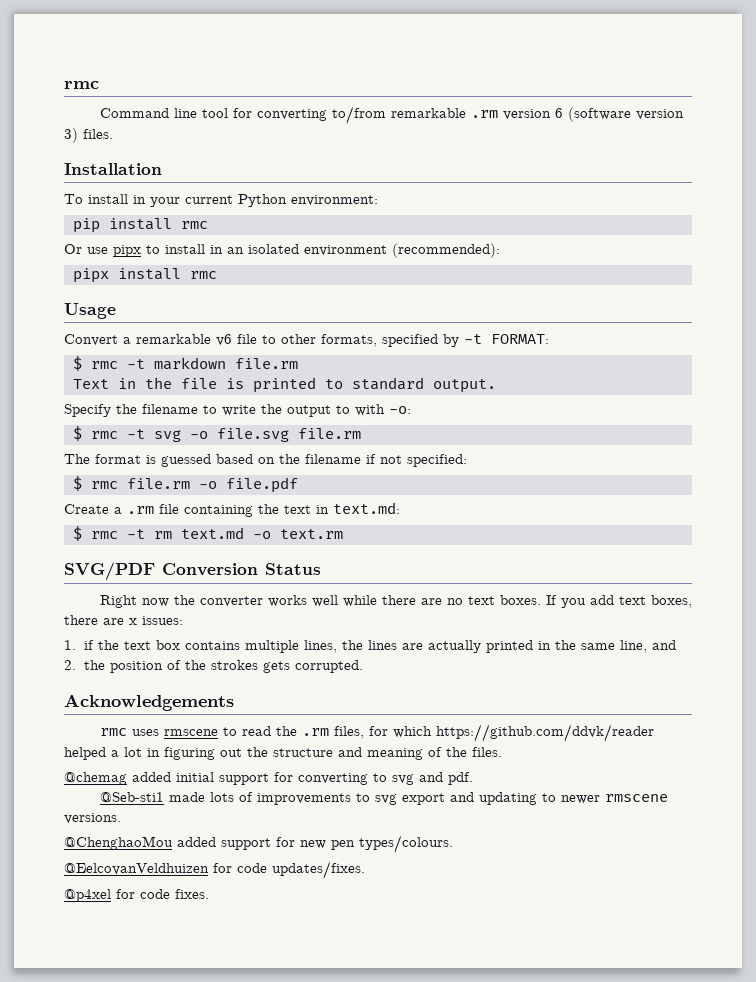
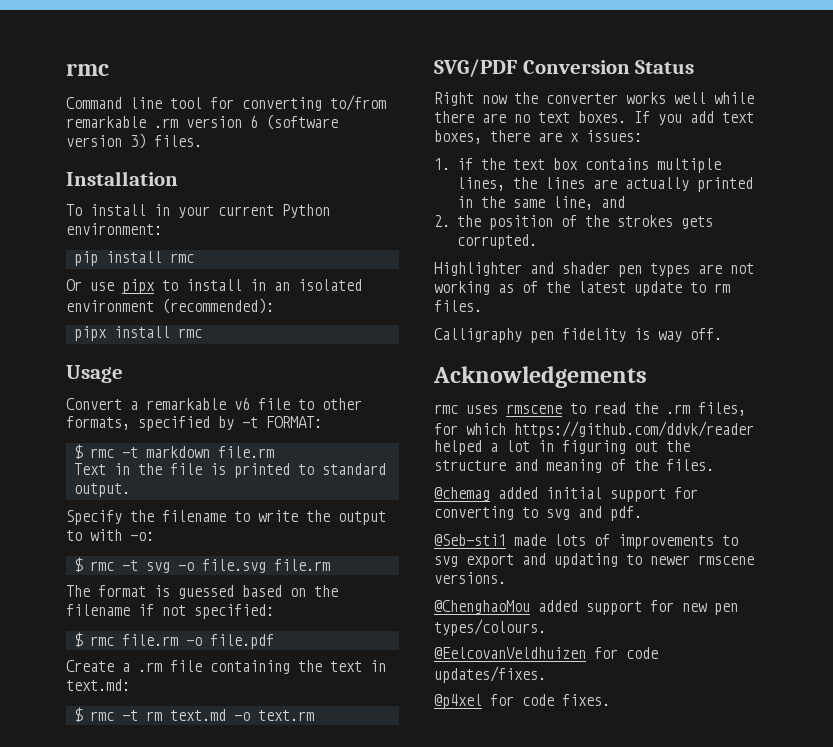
(363, 666) none -> [434,262,754,277] [434,281,730,296] [434,300,482,312] [434,328,722,343] // Highlighter and shader pen types are not working as of the latest update to rm files. // Calligraphy pen fidelity is way off.

